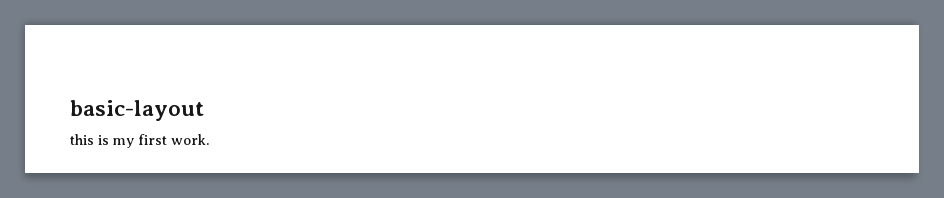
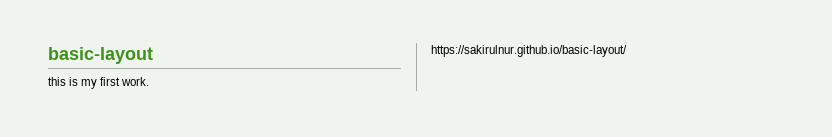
(209, 139) none -> [431,45,627,57] // https://sakirulnur.github.io/basic-layout/

